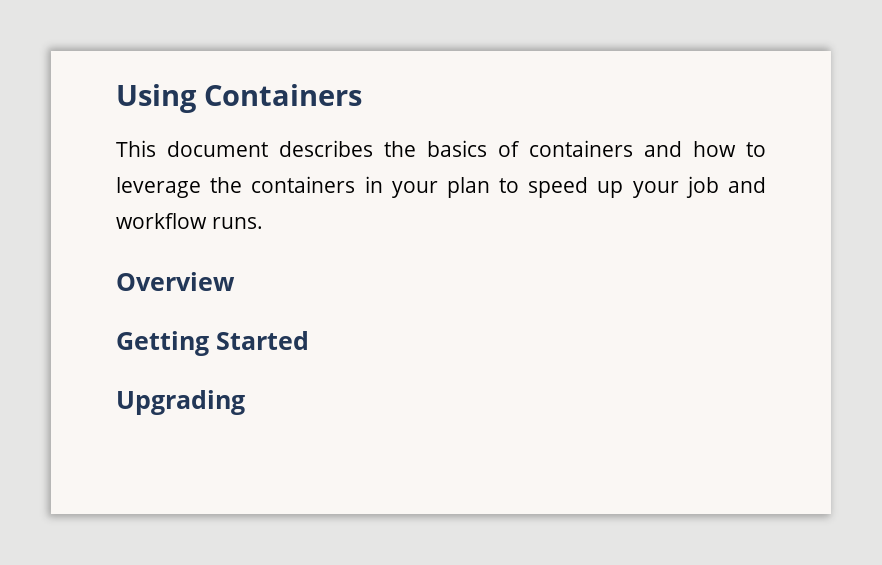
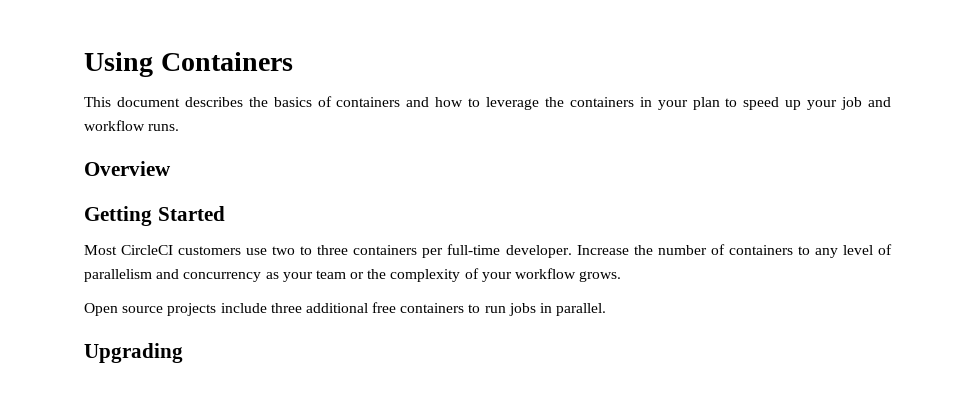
(309, 340) none -> [84,244,893,258] [84,268,622,282] [84,302,607,316] // Most CircleCI customers use two to three containers per full-time developer. Increase the number of containers to any level of parallelism and concurrency as your team or the complexity of your workflow grows. // Open source projects include three additional free containers to run jobs in parallel.

